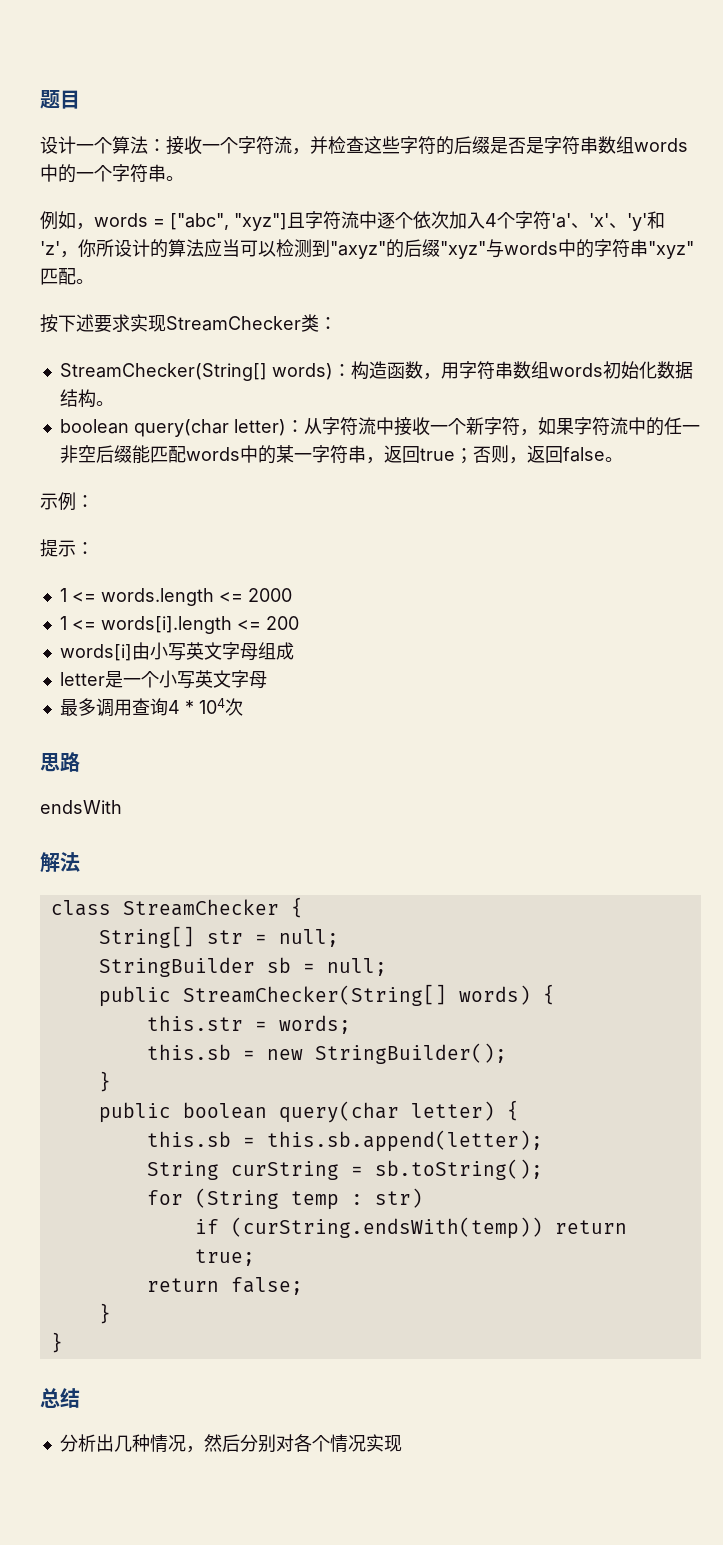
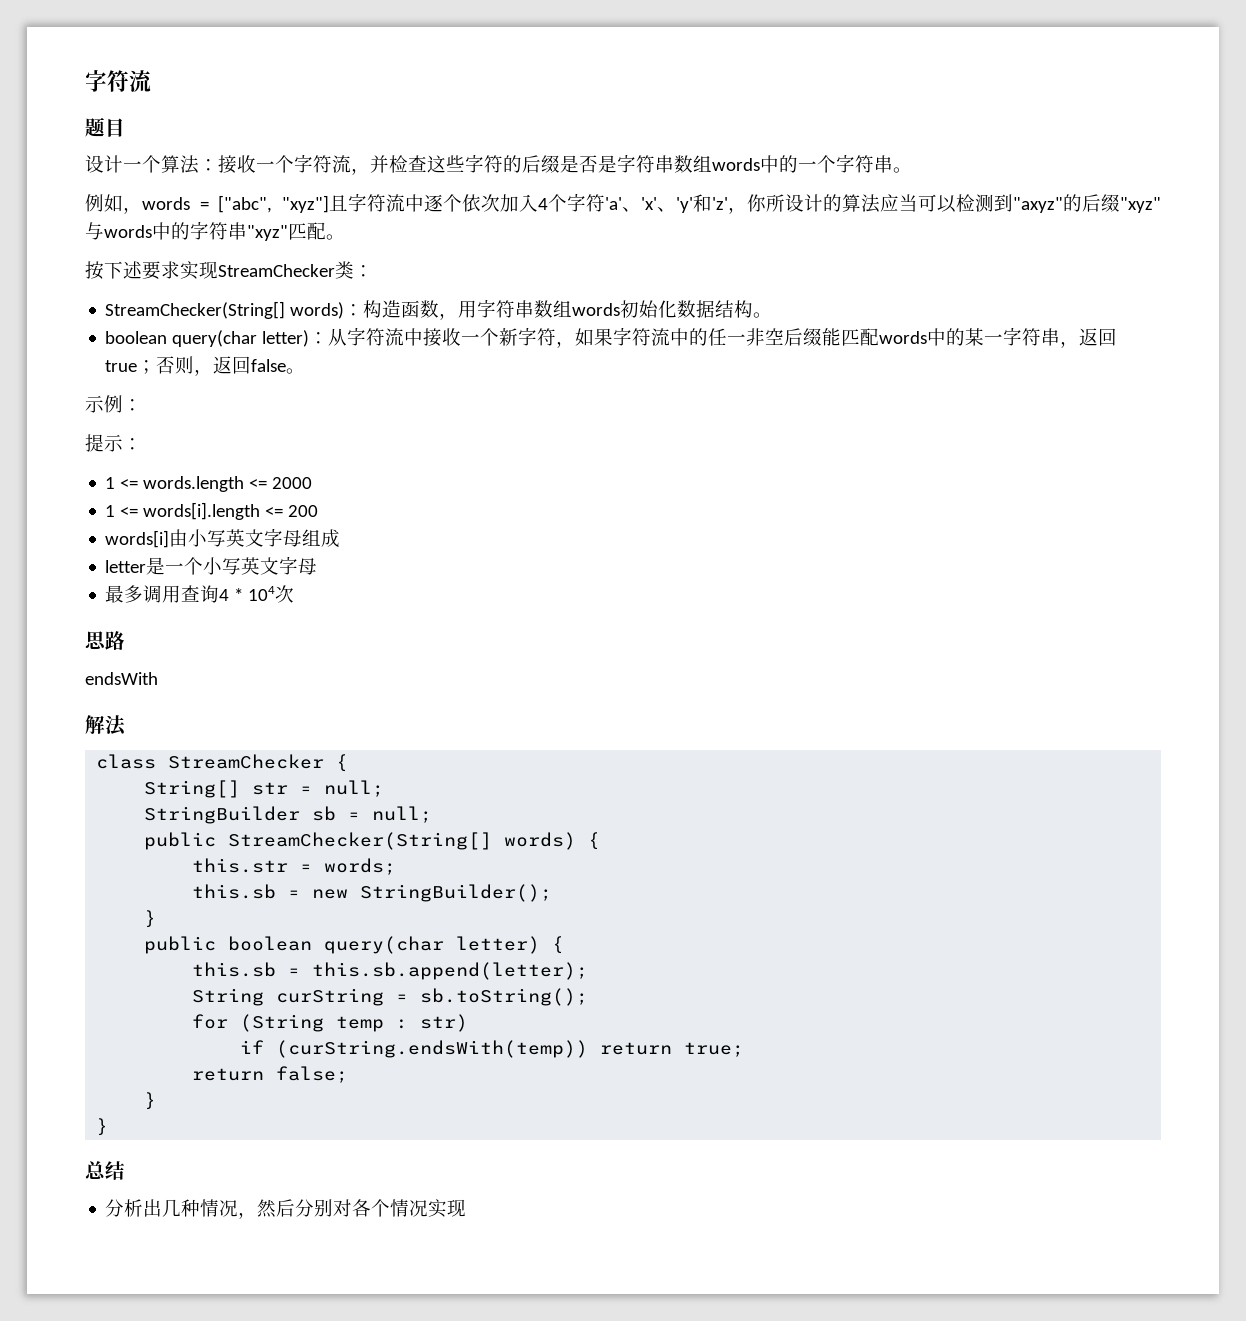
(40, 99) none -> [85,70,151,92] 字符流 //

